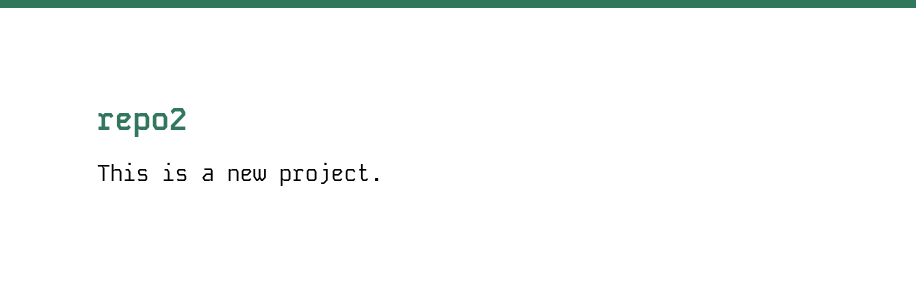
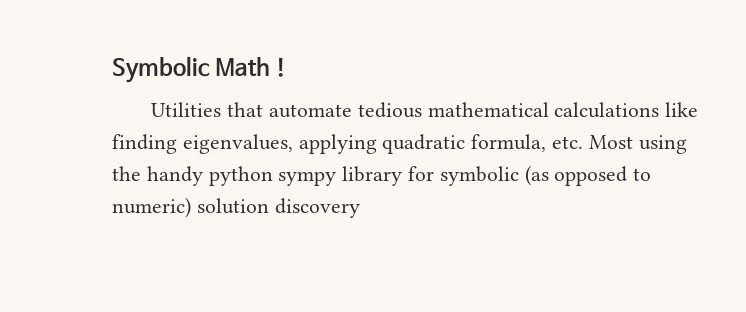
[97,108,187,137] [97,162,383,186] repo2 // This is a new project. -> [112,56,287,83] [151,102,699,118] [112,134,687,154] [112,165,652,186] [112,197,360,218] Symbolic Math ! // Utilities that automate tedious mathematical calculations like finding eigenvalues, applying quadratic formula, etc. Most using the handy python sympy library for symbolic (as opposed to numeric) solution discovery

